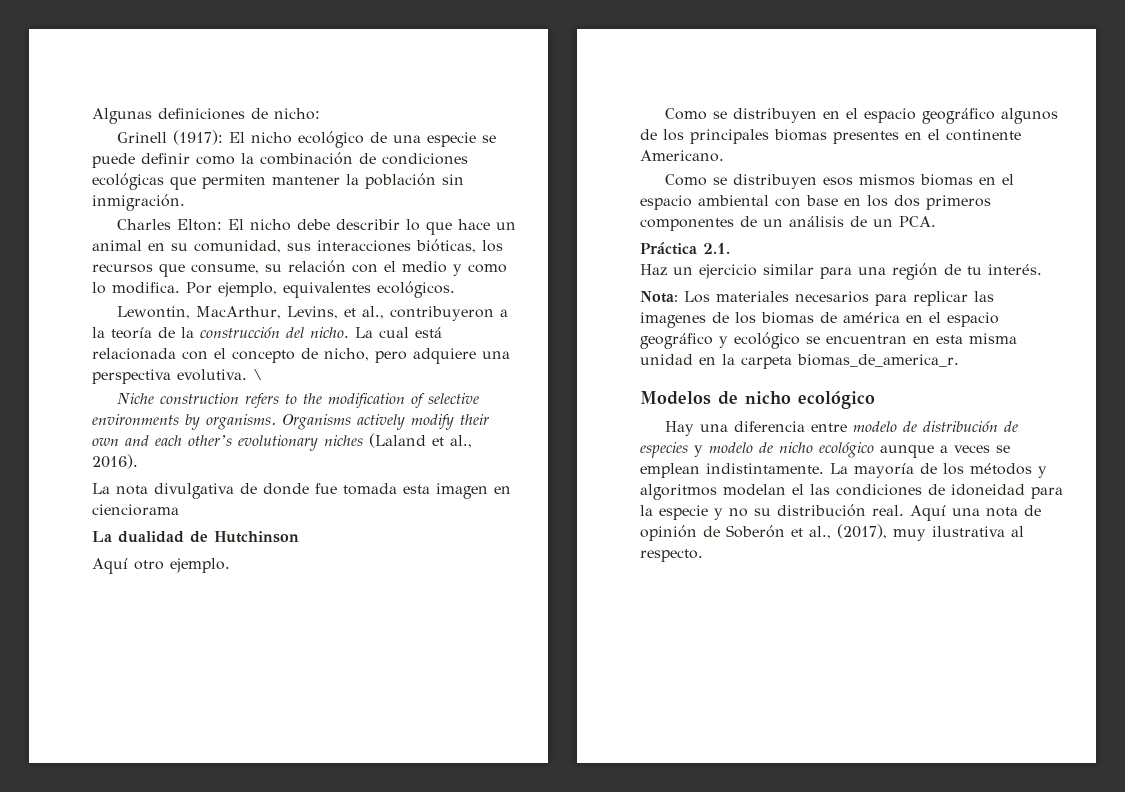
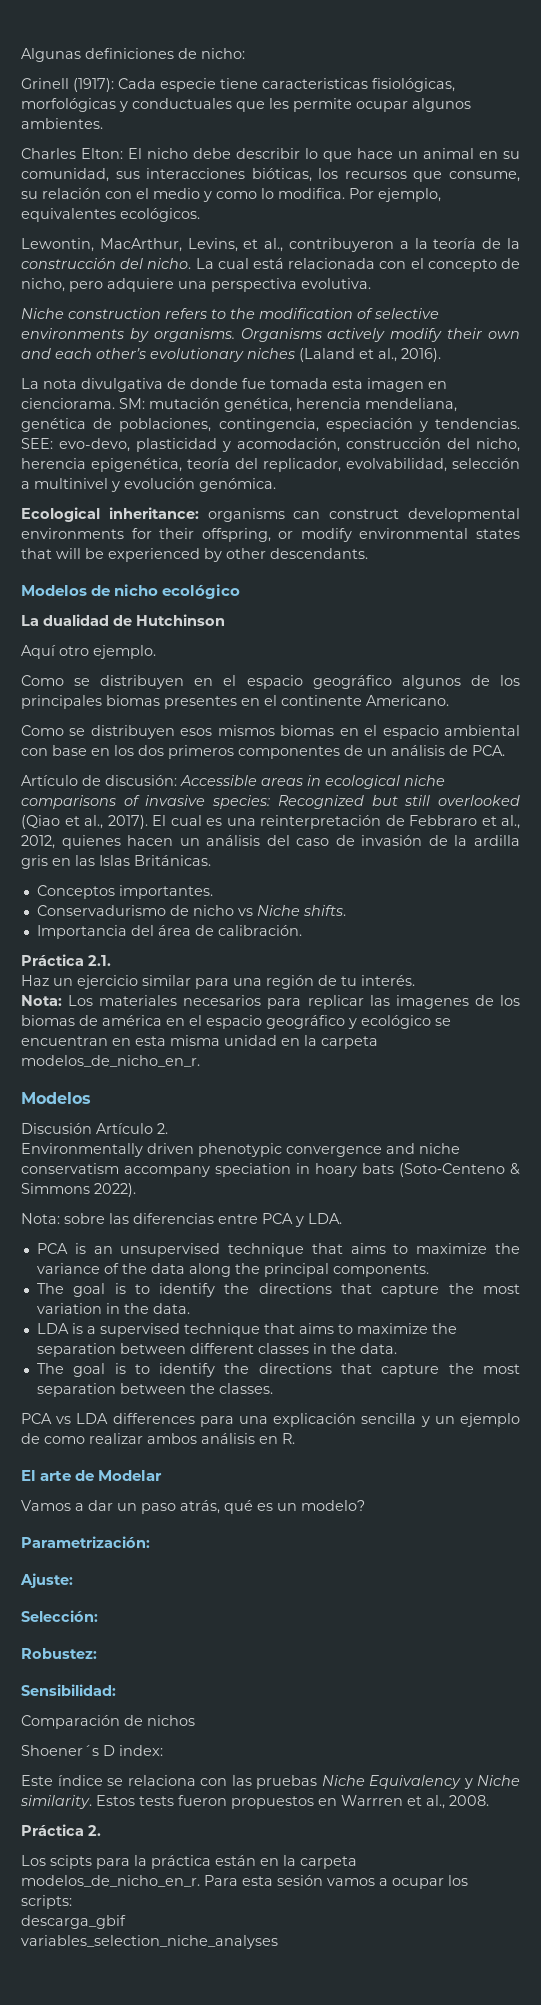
[229,131,497,148] [92,152,468,168] [92,173,464,190] [92,194,185,211] El nicho ecológico de una especie se puede definir como la combinación de condiciones ecológicas que permiten mantener la población sin inmigración. -> [118,78,455,92] [21,98,471,112] [21,118,103,129] Cada especie tiene caracteristicas fisiológicas, morfológicas y conductuales que les permite ocupar algunos ambientes.
[253,369,262,380] \ -> (371, 283) none
[92,504,179,516] cienciorama -> [21,398,457,412] [21,418,520,432] [21,438,520,452] [21,458,520,472] [21,478,276,492] [21,507,520,522] [21,528,520,542] [21,548,368,562] [21,584,241,599] cienciorama. SM: mutación genética, herencia mendeliana, genética de poblaciones, contingencia, especiación y tendencias. SEE: evo-devo, plasticidad y acomodación, construcción del nicho, herencia epigenética, teoría del replicador, evolvabilidad, selección a multinivel y evolución genómica. // Ecological inheritance: organisms can construct developmental environments for their offspring, or modify environmental states that will be experienced by other descendants. // Modelos de nicho ecológico
[873,216,936,227] un PCA. -> [472,745,505,756] [21,775,445,789] [21,795,520,809] [21,815,520,829] [21,835,520,849] [21,855,211,869] [36,885,213,899] [36,905,346,916] [36,925,302,939] PCA. // Artículo de discusión: Accessible areas in ecological niche comparisons of invasive species: Recognized but still overlooked (Qiao et al., 2017). El cual es una reinterpretación de Febbraro et al., 2012, quienes hacen un análisis del caso de invasión de la ardilla gris en las Islas Británicas. // Conceptos importantes. // Conservadurismo de nicho vs Niche shifts. // Importancia del área de calibración.
[797,354,959,367] [640,391,875,409] [665,421,1019,436] [640,442,1010,458] [640,463,1047,478] [640,484,1063,500] [640,504,1041,521] [640,524,1024,541] [640,549,703,562] biomas_de_america_r. // Modelos de nicho ecológico // Hay una diferencia entre modelo de distribución de especies y modelo de nicho ecológico aunque a veces se emplean indistintamente. La mayoría de los métodos y algoritmos modelan el las condiciones de idoneidad para la especie y no su distribución real. Aquí una nota de opinión de Soberón et al., (2017), muy ilustrativa al respecto. -> [21,1055,200,1067] [21,1092,91,1104] [21,1123,168,1134] [21,1143,460,1157] [21,1163,520,1177] [21,1183,136,1197] [21,1213,342,1227] [36,1243,521,1257] [36,1263,429,1277] [36,1283,520,1297] [36,1303,190,1314] [36,1323,457,1337] [36,1343,397,1357] [36,1363,520,1377] [36,1383,273,1397] [21,1413,520,1427] [21,1433,295,1444] [21,1470,163,1481] [21,1500,365,1514] [21,1536,150,1548] [20,1573,73,1588] [21,1610,98,1622] [21,1648,97,1659] [21,1684,116,1696] [21,1715,195,1729] [21,1745,163,1756] [21,1775,520,1789] [20,1795,489,1809] [21,1824,101,1836] [21,1855,357,1869] [21,1875,468,1889] [21,1895,72,1909] [21,1915,126,1929] [21,1935,278,1949] modelos_de_nicho_en_r. // Modelos // Discusión Artículo 2. // Environmentally driven phenotypic convergence and niche conservatism accompany speciation in hoary bats (Soto‑Centeno & Simmons 2022). // Nota: sobre las diferencias entre PCA y LDA. // PCA is an unsupervised technique that aims to maximize the variance of the data along the principal components. // The goal is to identify the directions that capture the most variation in the data. // LDA is a supervised technique that aims to maximize the separation between different classes in the data. // The goal is to identify the directions that capture the most separation between the classes. // PCA vs LDA differences para una explicación sencilla y un ejemplo de como realizar ambos análisis en R. // El arte de Modelar // Vamos a dar un paso atrás, qué es un modelo? // Parametrización: // Ajuste: // Selección: // Robustez: // Sensibilidad: // Comparación de nichos // Shoener´s D index: // Este índice se relaciona con las pruebas Niche Equivalency y Niche similarity. Estos tests fueron propuestos en Warrren et al., 2008. // Práctica 2. // Los scipts para la práctica están en la carpeta modelos_de_nicho_en_r. Para esta sesión vamos a ocupar los scripts: // descarga_gbif // variables_selection_niche_analyses

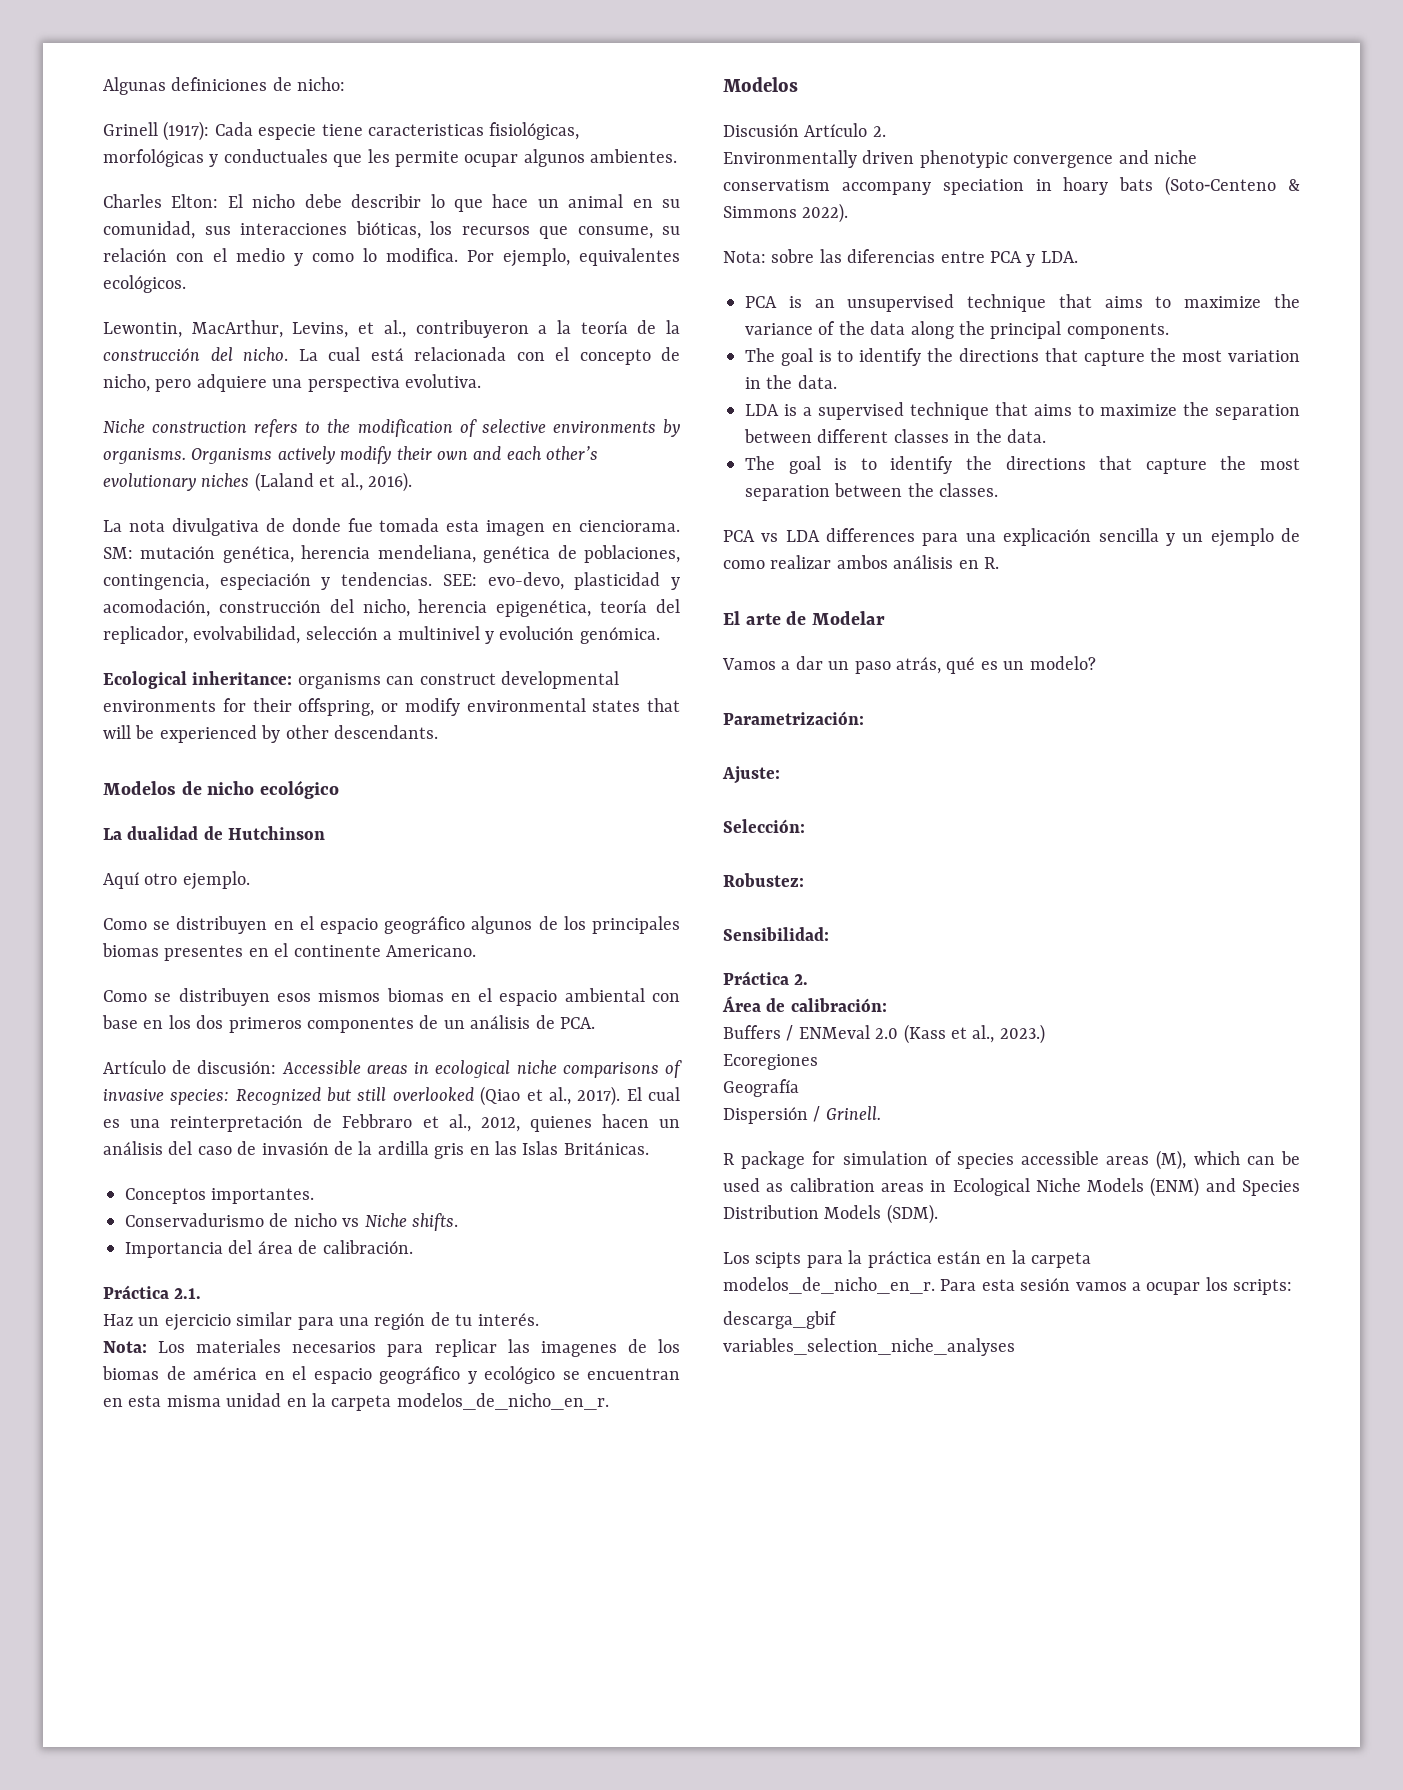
[21,1715,195,1729] [21,1745,163,1756] [21,1775,520,1789] [20,1795,489,1809] [21,1824,101,1836] Comparación de nichos // Shoener´s D index: // Este índice se relaciona con las pruebas Niche Equivalency y Niche similarity. Estos tests fueron propuestos en Warrren et al., 2008. // Práctica 2. -> [723,971,809,985] [722,996,887,1012] [723,1024,1045,1044] [723,1054,818,1070] [723,1079,799,1097] [723,1106,881,1124] [723,1150,1300,1170] [723,1177,1300,1197] [723,1204,938,1224] Práctica 2. // Área de calibración: // Buffers / ENMeval 2.0 (Kass et al., 2023.) // Ecoregiones // Geografía // Dispersión / Grinell. // R package for simulation of species accessible areas (M), which can be used as calibration areas in Ecological Niche Models (ENM) and Species Distribution Models (SDM).

